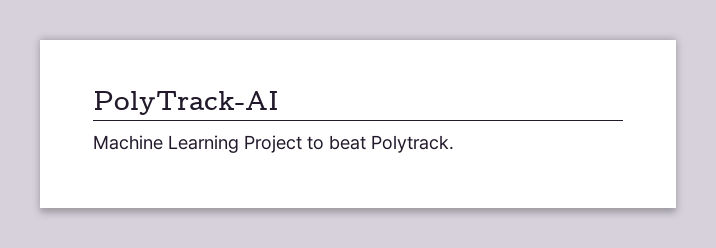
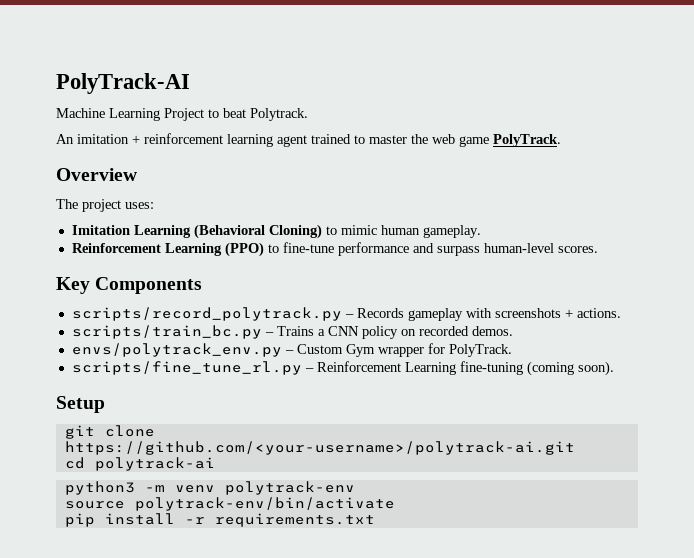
(454, 144) none -> [56,133,561,147] [56,168,137,181] [56,199,154,212] [71,224,481,239] [71,242,598,257] [56,277,203,294] [71,307,621,321] [71,325,513,339] [71,343,512,357] [71,361,614,376] [56,396,105,413] [64,425,155,439] [64,441,575,455] [64,457,215,471] [64,481,355,495] [64,497,395,511] [64,513,375,527] // An imitation + reinforcement learning agent trained to master the web game PolyTrack. // Overview // The project uses: // Imitation Learning (Behavioral Cloning) to mimic human gameplay. // Reinforcement Learning (PPO) to fine-tune performance and surpass human-level scores. // Key Components // scripts/record_polytrack.py – Records gameplay with screenshots + actions. // scripts/train_bc.py – Trains a CNN policy on recorded demos. // envs/polytrack_env.py – Custom Gym wrapper for PolyTrack. // scripts/fine_tune_rl.py – Reinforcement Learning fine-tuning (coming soon). // Setup // git clone https://github.com/<your-username>/polytrack-ai.git // cd polytrack-ai // python3 -m venv polytrack-env // source polytrack-env/bin/activate // pip install -r requirements.txt

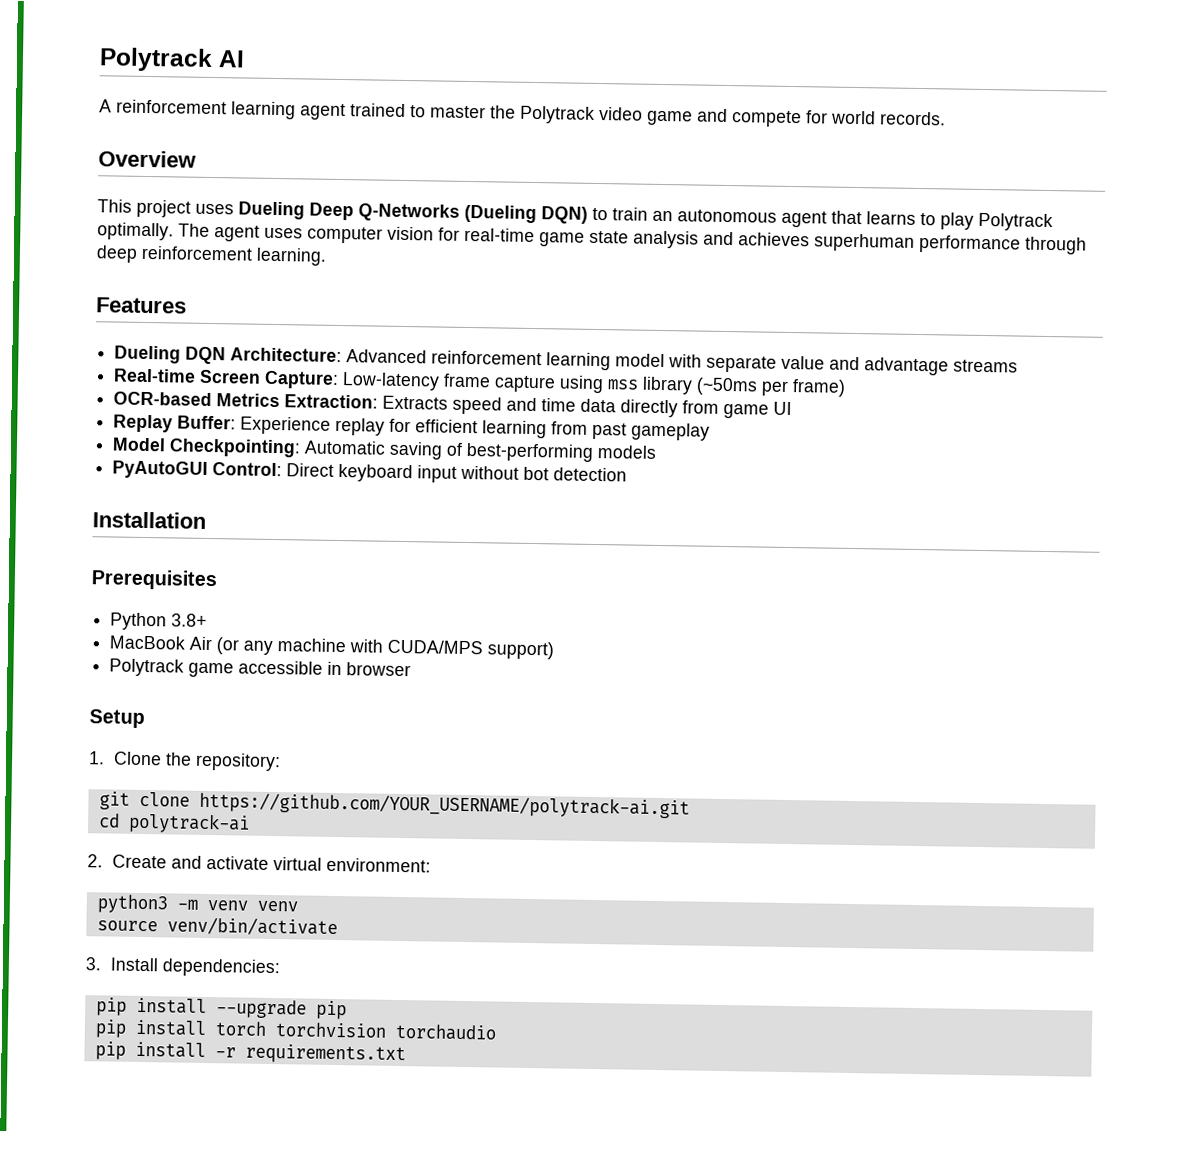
[56,73,190,94] [56,108,308,121] [56,134,140,144] PolyTrack-AI // Machine Learning Project to beat Polytrack. // An imitation + -> [99,47,245,72] [99,99,112,113] Polytrack AI // A
[432,134,561,147] [56,168,137,181] [56,199,154,212] [71,224,481,239] [71,242,598,257] [56,277,203,294] [71,307,621,321] [71,325,513,339] [71,343,512,357] [71,361,614,376] [56,396,105,413] web game PolyTrack. // Overview // The project uses: // Imitation Learning (Behavioral Cloning) to mimic human gameplay. // Reinforcement Learning (PPO) to fine-tune performance and surpass human-level scores. // Key Components // scripts/record_polytrack.py – Records gameplay with screenshots + actions. // scripts/train_bc.py – Trains a CNN policy on recorded demos. // envs/polytrack_env.py – Custom Gym wrapper for PolyTrack. // scripts/fine_tune_rl.py – Reinforcement Learning fine-tuning (coming soon). // Setup -> [520,105,946,128] [98,150,197,168] [97,199,1053,232] [97,222,1087,255] [96,245,327,266] [96,297,187,314] [114,345,1019,376] [113,368,847,397] [113,391,793,419] [113,414,711,441] [112,437,658,462] [112,460,628,483] [92,511,206,529] [91,569,218,591] [110,612,208,631] [109,635,555,660] [109,658,412,678] [89,709,145,729] [89,751,282,772] Polytrack video game and compete for world records. // Overview // This project uses Dueling Deep Q-Networks (Dueling DQN) to train an autonomous agent that learns to play Polytrack optimally. The agent uses computer vision for real-time game state analysis and achieves superhuman performance through deep reinforcement learning. // Features // Dueling DQN Architecture: Advanced reinforcement learning model with separate value and advantage streams // Real-time Screen Capture: Low-latency frame capture using mss library (~50ms per frame) // OCR-based Metrics Extraction: Extracts speed and time data directly from game UI // Replay Buffer: Experience replay for efficient learning from past gameplay // Model Checkpointing: Automatic saving of best-performing models // PyAutoGUI Control: Direct keyboard input without bot detection // Installation // Prerequisites // Python 3.8+ // MacBook Air (or any machine with CUDA/MPS support) // Polytrack game accessible in browser // Setup // 1. Clone the repository:
[64,441,575,455] https://github.com/<your-username>/polytrack-ai.git -> [198,791,690,819] https://github.com/YOUR_USERNAME/polytrack-ai.git
(215, 464) none -> [87,854,432,873] // 2. Create and activate virtual environment:
[224,481,355,495] polytrack-env -> [256,900,298,912] venv
[134,497,395,511] polytrack-env/bin/activate -> [166,916,338,937] [85,957,281,978] [95,997,347,1020] [94,1019,496,1041] venv/bin/activate // 3. Install dependencies: // pip install --upgrade pip // pip install torch torchvision torchaudio

